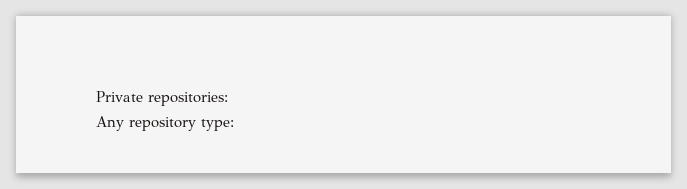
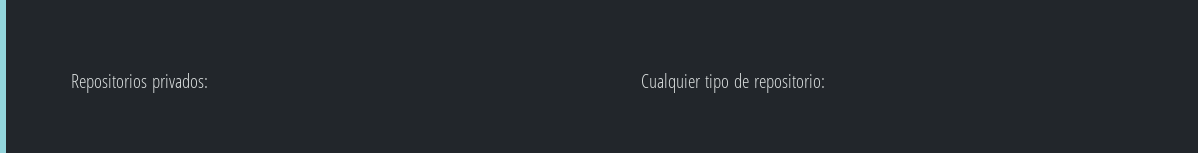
[96,91,228,106] [96,116,234,131] Private repositories: // Any repository type: -> [71,73,208,93] [641,73,825,93] Repositorios privados: // Cualquier tipo de repositorio:

